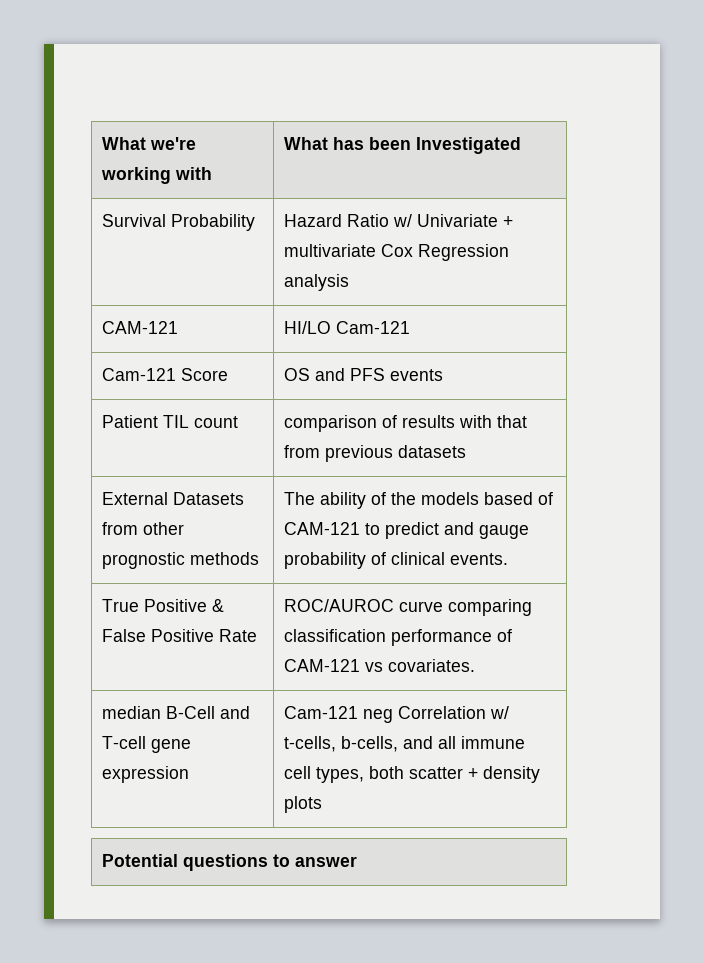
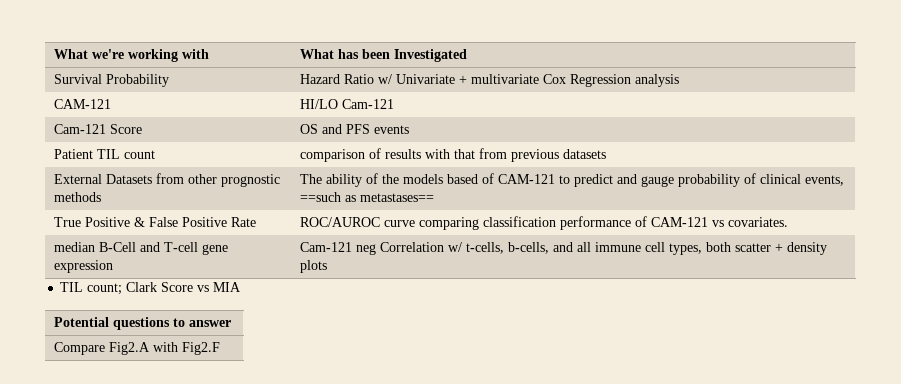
[450,553,509,565] events. -> [804,175,844,186] [299,192,434,202] events, ==such as metastases==
(323, 804) none -> [60,282,242,295] // TIL count; Clark Score vs MIA
(358, 861) none -> [53,342,220,355] // Compare Fig2.A with Fig2.F

